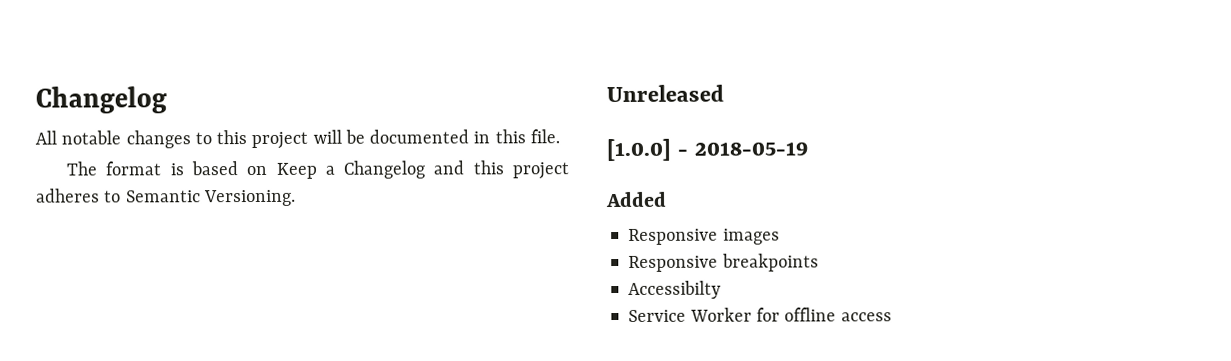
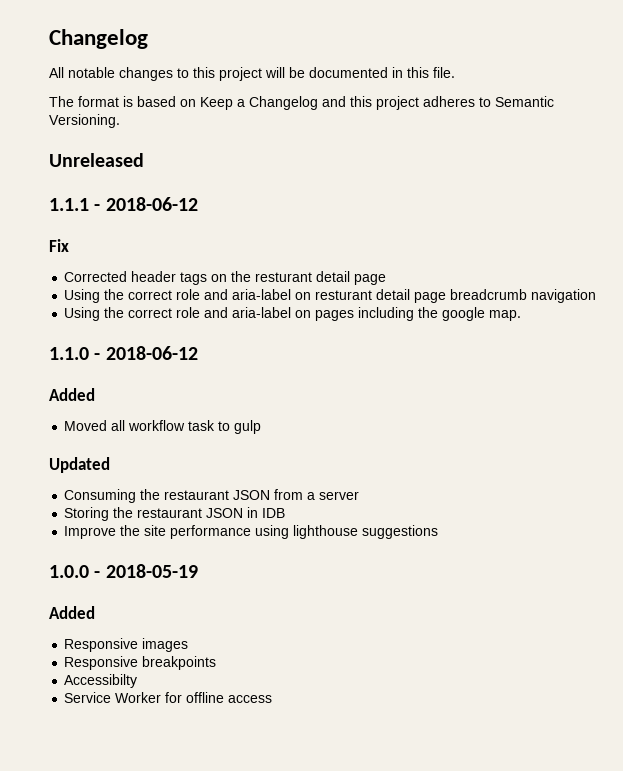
[606,138,671,162] [1.0.0] -> [49,197,198,211] [49,239,69,252] [64,271,387,285] [64,289,597,303] [64,307,522,321] [49,346,198,360] [49,388,95,401] [64,420,262,434] [49,457,110,473] [64,489,360,503] [64,507,286,521] [64,525,439,539] [49,565,89,578] 1.1.1 - 2018-06-12 // Fix // Corrected header tags on the resturant detail page // Using the correct role and aria-label on resturant detail page breadcrumb navigation // Using the correct role and aria-label on pages including the google map. // 1.1.0 - 2018-06-12 // Added // Moved all workflow task to gulp // Updated // Consuming the restaurant JSON from a server // Storing the restaurant JSON in IDB // Improve the site performance using lighthouse suggestions // 1.0.0

